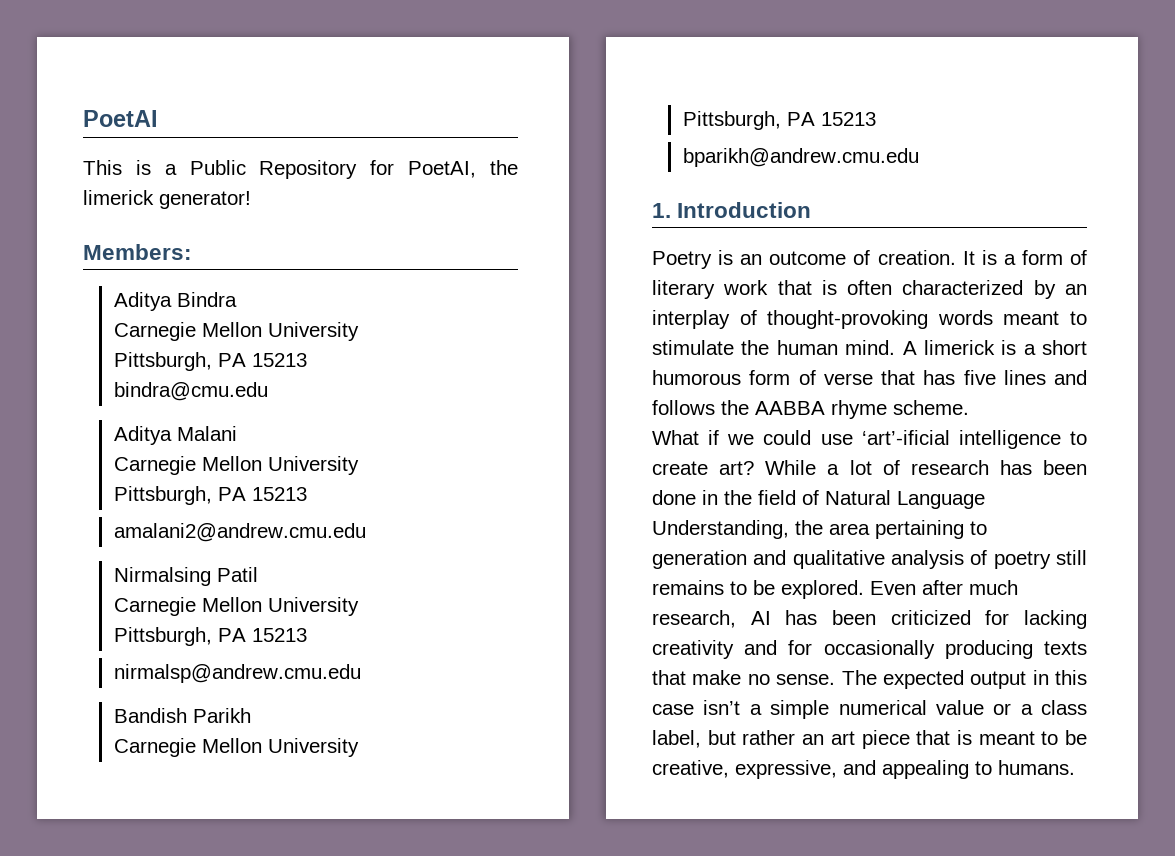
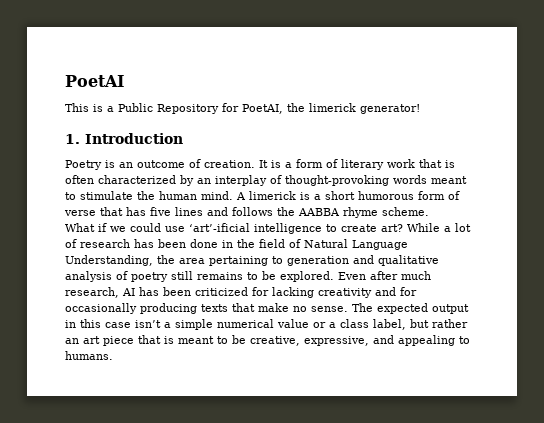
[83,244,192,260] [113,292,237,311] [113,322,359,341] [113,352,307,371] [113,382,268,401] [113,426,237,445] [113,456,359,475] [113,486,307,505] [113,523,366,542] [113,567,258,586] [113,597,359,616] [113,627,307,646] [113,664,361,683] [113,708,251,723] [113,738,359,757] [682,111,876,130] [682,148,919,167] // Members: // Aditya Bindra // Carnegie Mellon University // Pittsburgh, PA 15213 // bindra@cmu.edu // Aditya Malani // Carnegie Mellon University // Pittsburgh, PA 15213 // amalani2@andrew.cmu.edu // Nirmalsing Patil // Carnegie Mellon University // Pittsburgh, PA 15213 // nirmalsp@andrew.cmu.edu // Bandish Parikh // Carnegie Mellon University // Pittsburgh, PA 15213 // bparikh@andrew.cmu.edu -> (420, 109) none

